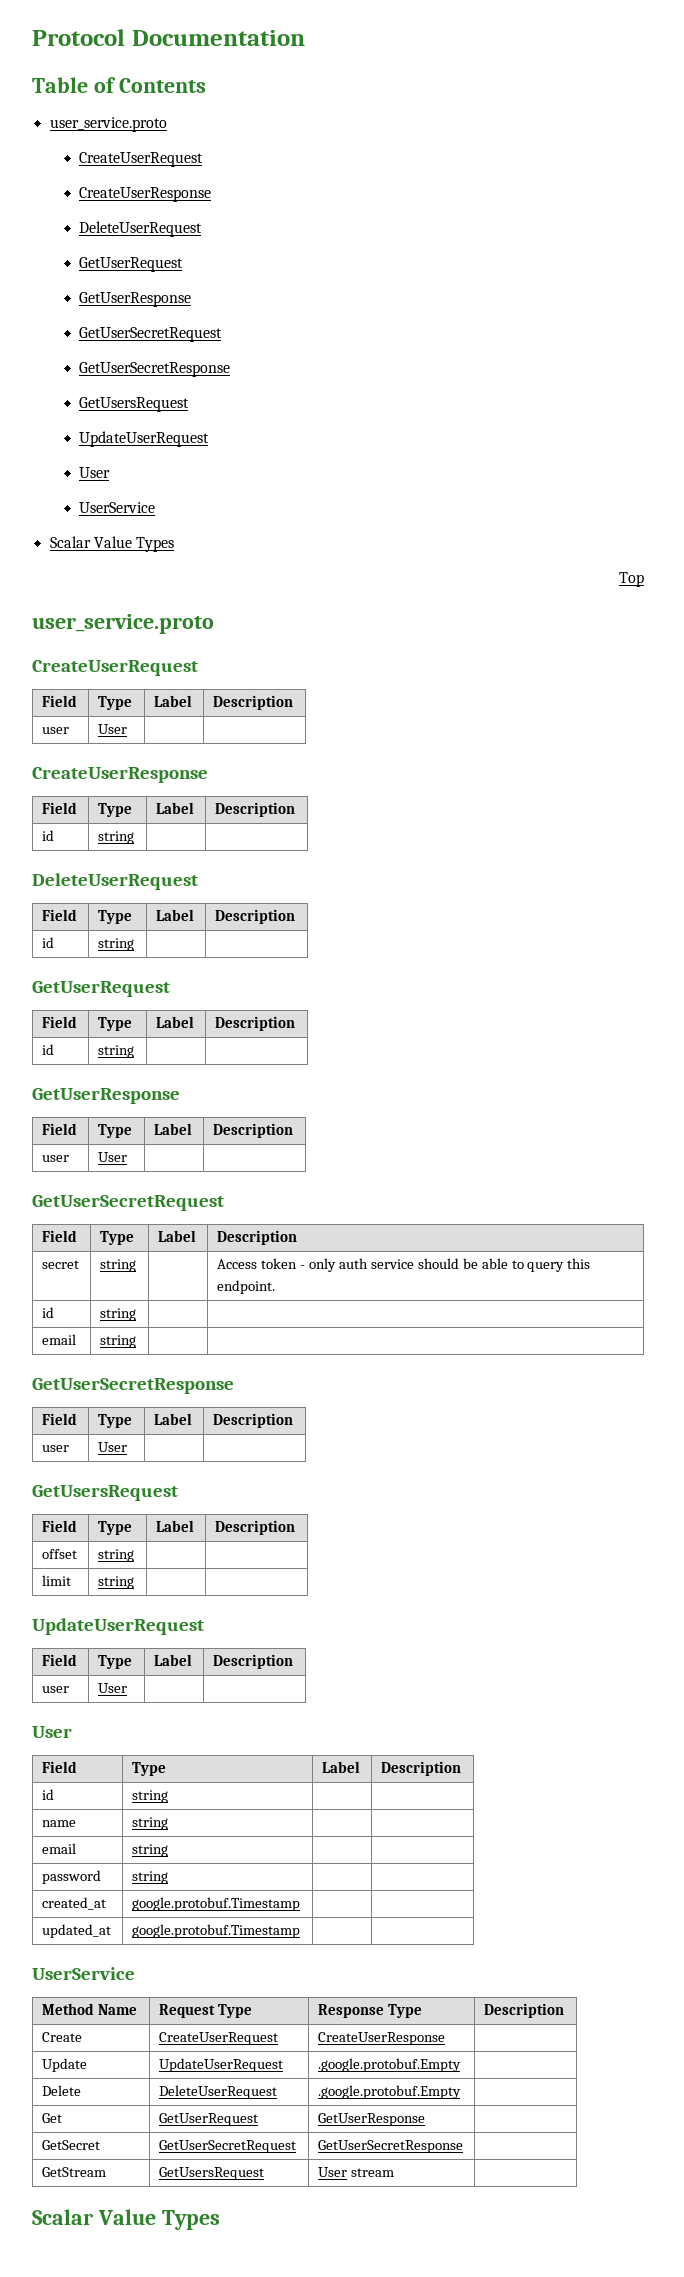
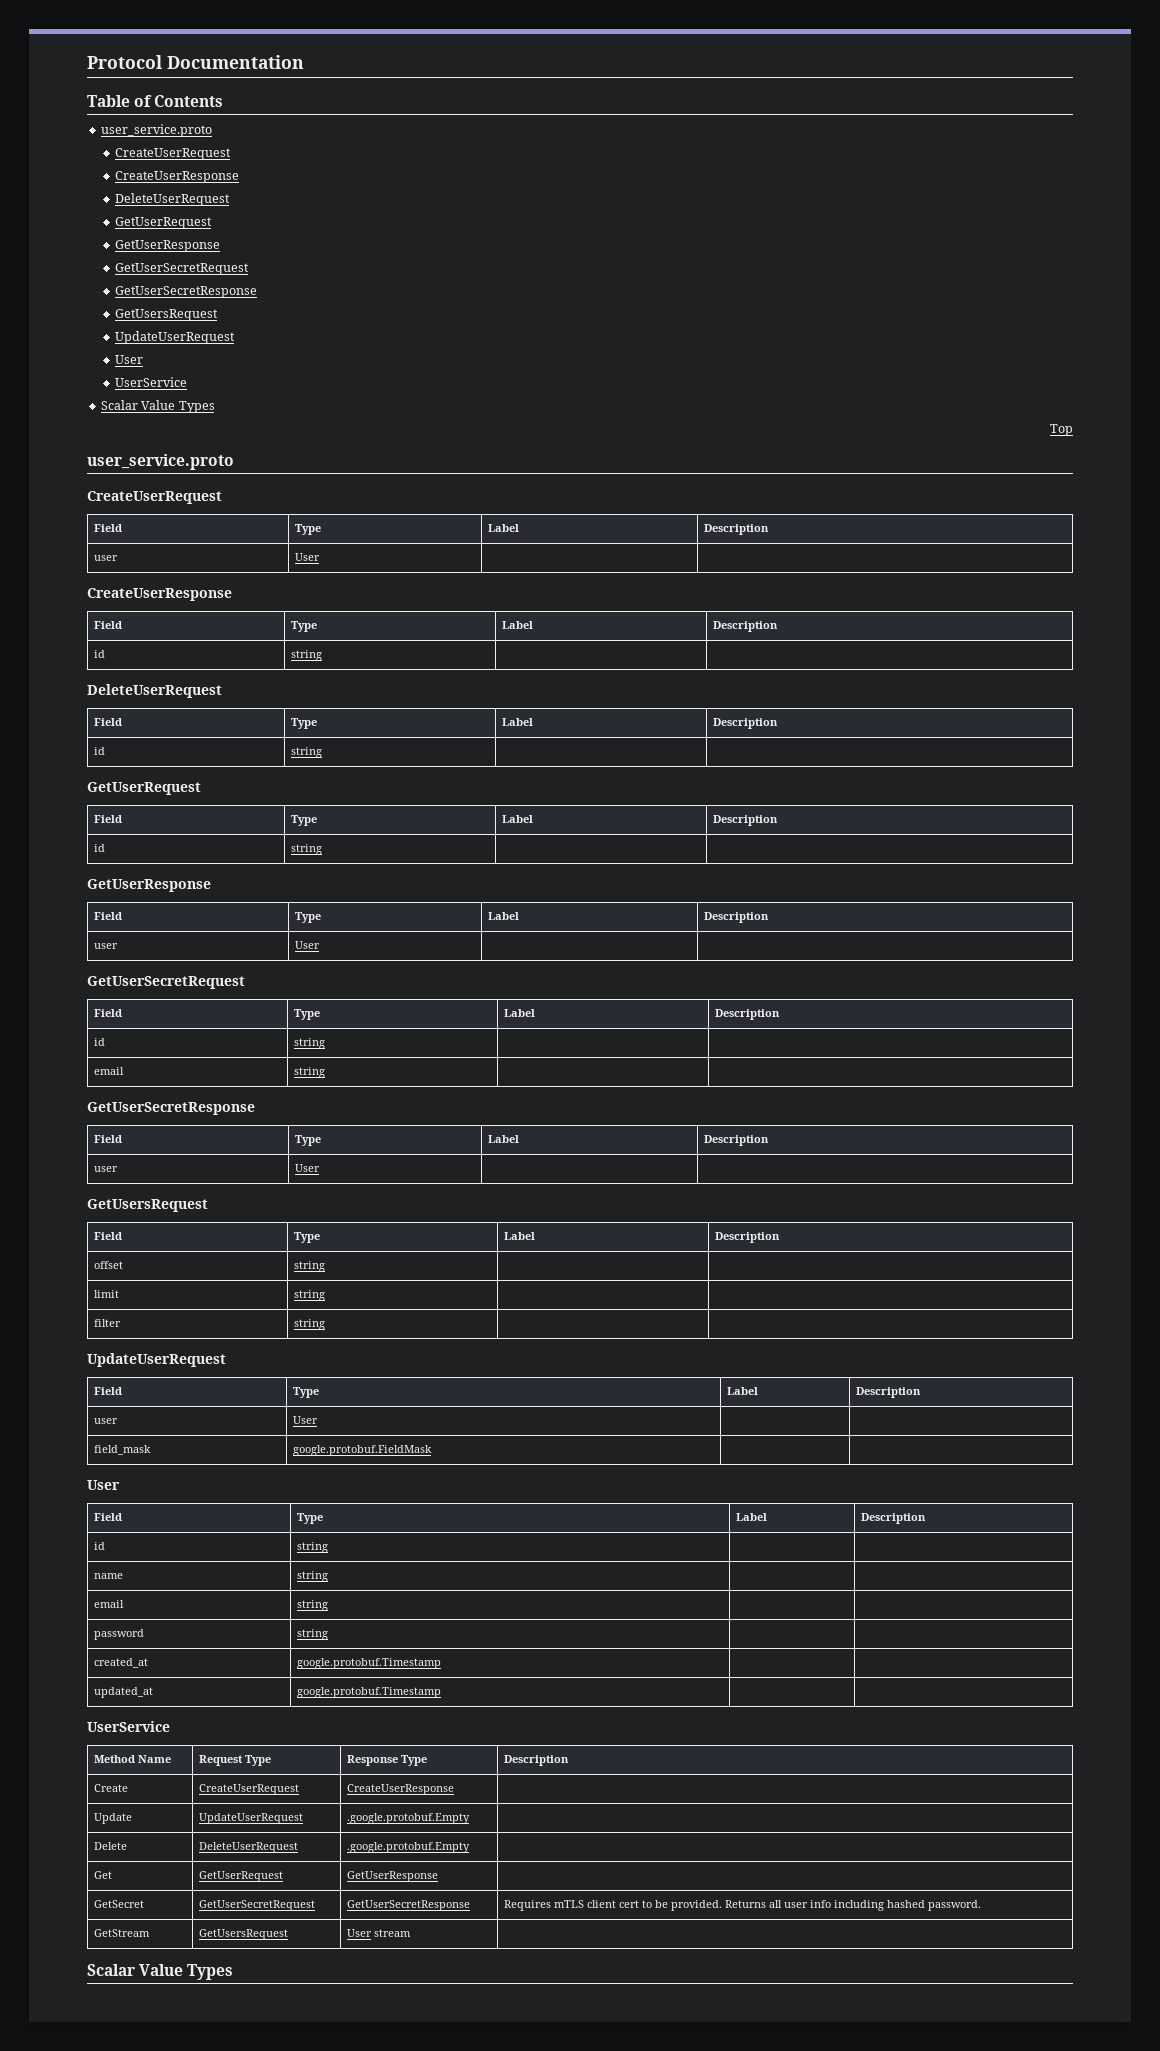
[42,1260,80,1269] [100,1259,137,1272] [217,1258,591,1272] [217,1280,276,1294] // secret | string | | Access token - only auth service should be able to query this endpoint. -> (780, 1014) none
(135, 1582) none -> [93,1319,121,1327] [293,1319,325,1330] // filter | string | |
(128, 1688) none -> [93,1445,151,1455] [292,1445,432,1456] // field_mask | google.protobuf.FieldMask | |
(464, 2146) none -> [503,1900,981,1911] Requires mTLS client cert to be provided. Returns all user info including hashed password.

